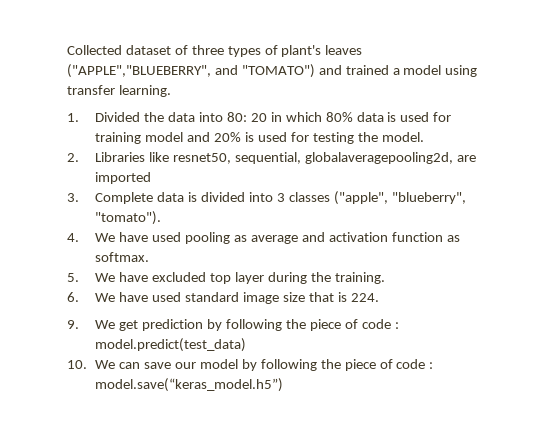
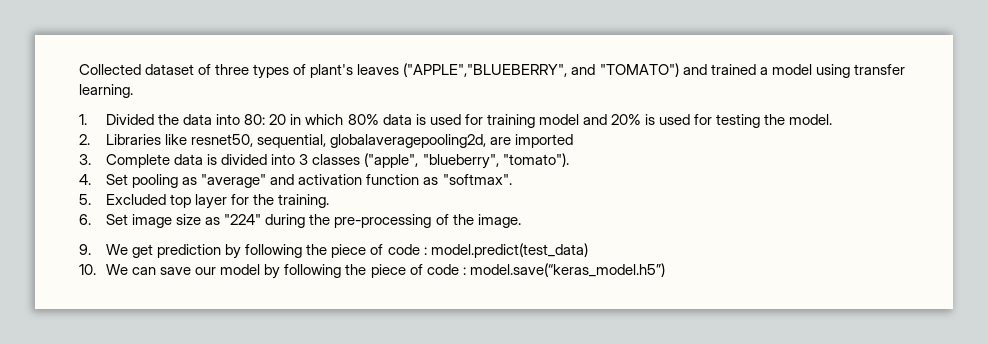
[95,232,182,242] We have used -> [106,174,129,185] Set
[250,235,298,244] average -> [201,174,267,188] "average"
[95,252,150,262] softmax. -> [442,174,512,185] "softmax".
[95,272,207,282] We have excluded -> [106,194,167,205] Excluded
[267,272,307,284] during -> [231,194,250,205] for
[95,292,379,304] We have used standard image size that is 224. -> [106,214,521,228] Set image size as "224" during the pre-processing of the image.

